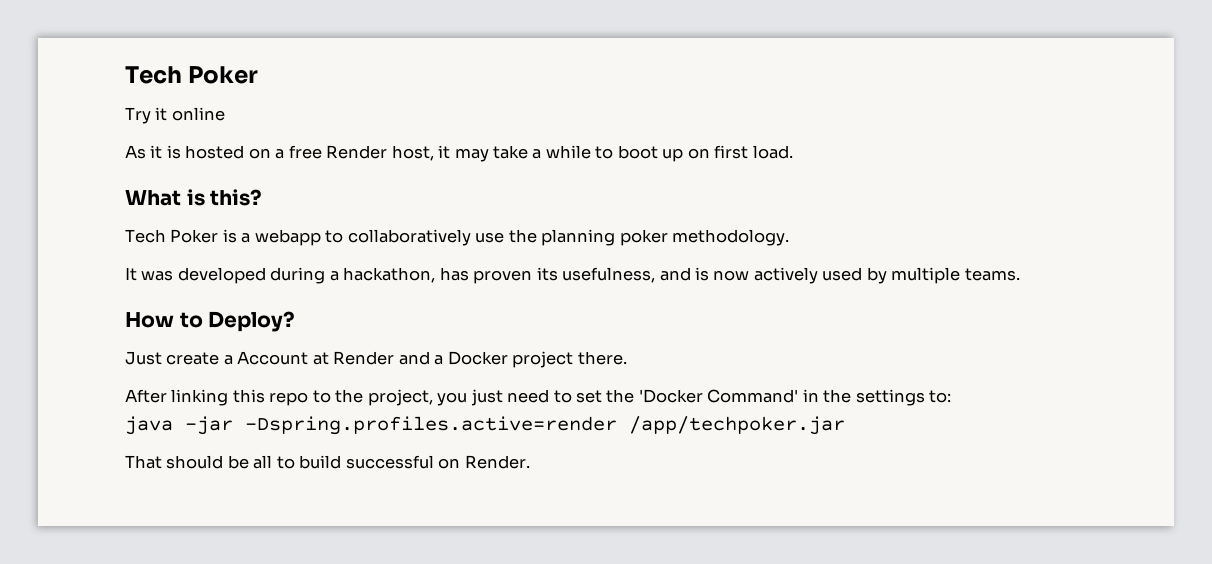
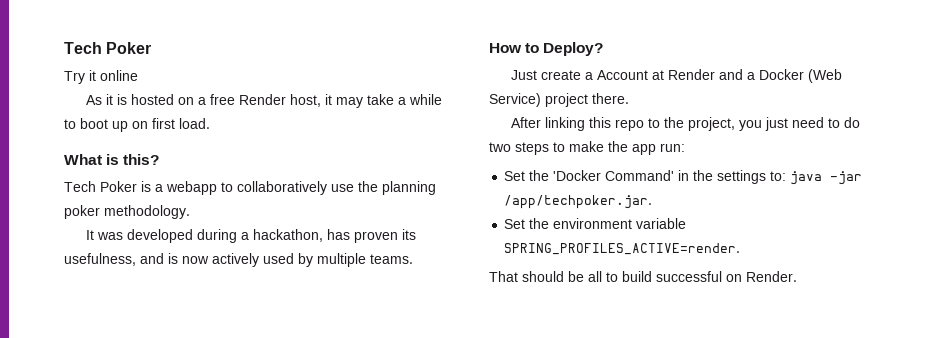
(508, 358) none -> [808,69,843,83] [489,93,541,107] (Web Service)
[576,390,603,403] set -> [844,117,861,128] [489,141,685,155] [504,171,526,181] do two steps to make the app run: // Set
(952, 396) // -> (787, 176) none
[245,416,845,435] -Dspring.profiles.active=render /app/techpoker.jar -> [504,195,653,209] [504,218,687,229] [504,243,741,255] /app/techpoker.jar. // Set the environment variable SPRING_PROFILES_ACTIVE=render.

